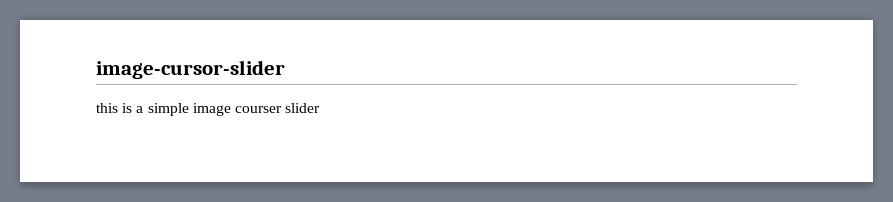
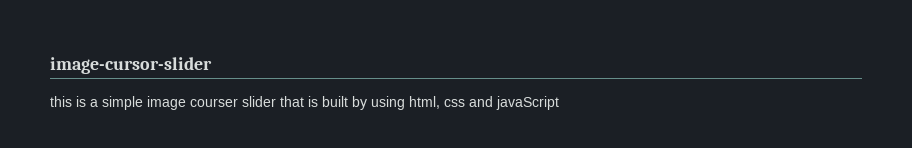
(321, 108) none -> [280,96,559,110] that is built by using html, css and javaScript

